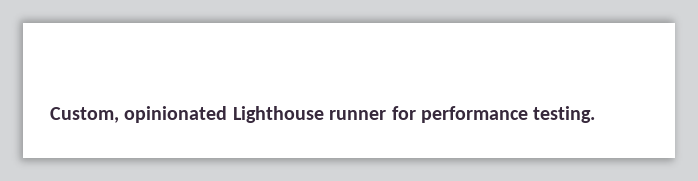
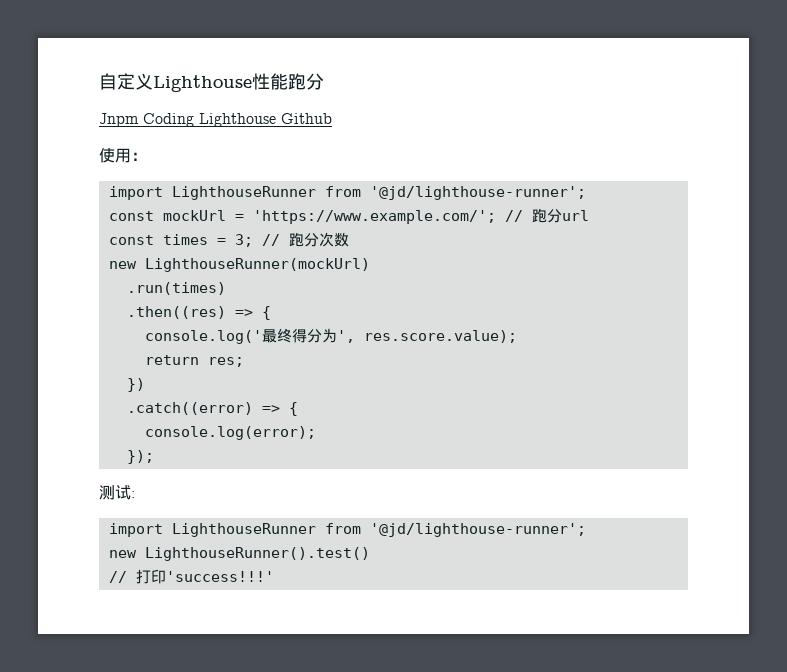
[50,106,596,123] Custom, opinionated Lighthouse runner for performance testing. -> [99,73,324,92] [99,113,332,127] [99,148,147,163] [108,186,586,200] [108,208,589,224] [108,232,349,247] [108,258,370,272] [126,282,226,295] [126,306,271,320] [144,328,517,344] [144,355,244,367] [126,378,145,392] [126,402,298,416] [144,426,316,440] [126,450,154,464] [99,485,135,500] [108,523,586,537] [108,547,370,561] [108,569,274,584] 自定义Lighthouse性能跑分 // Jnpm Coding Lighthouse Github // 使用： // import LighthouseRunner from '@jd/lighthouse-runner'; // const mockUrl = 'https://www.example.com/'; // 跑分url // const times = 3; // 跑分次数 // new LighthouseRunner(mockUrl) // .run(times) // .then((res) => { // console.log('最终得分为', res.score.value); // return res; // }) // .catch((error) => { // console.log(error); // }); // 测试: // import LighthouseRunner from '@jd/lighthouse-runner'; // new LighthouseRunner().test() // // 打印'success!!!'

